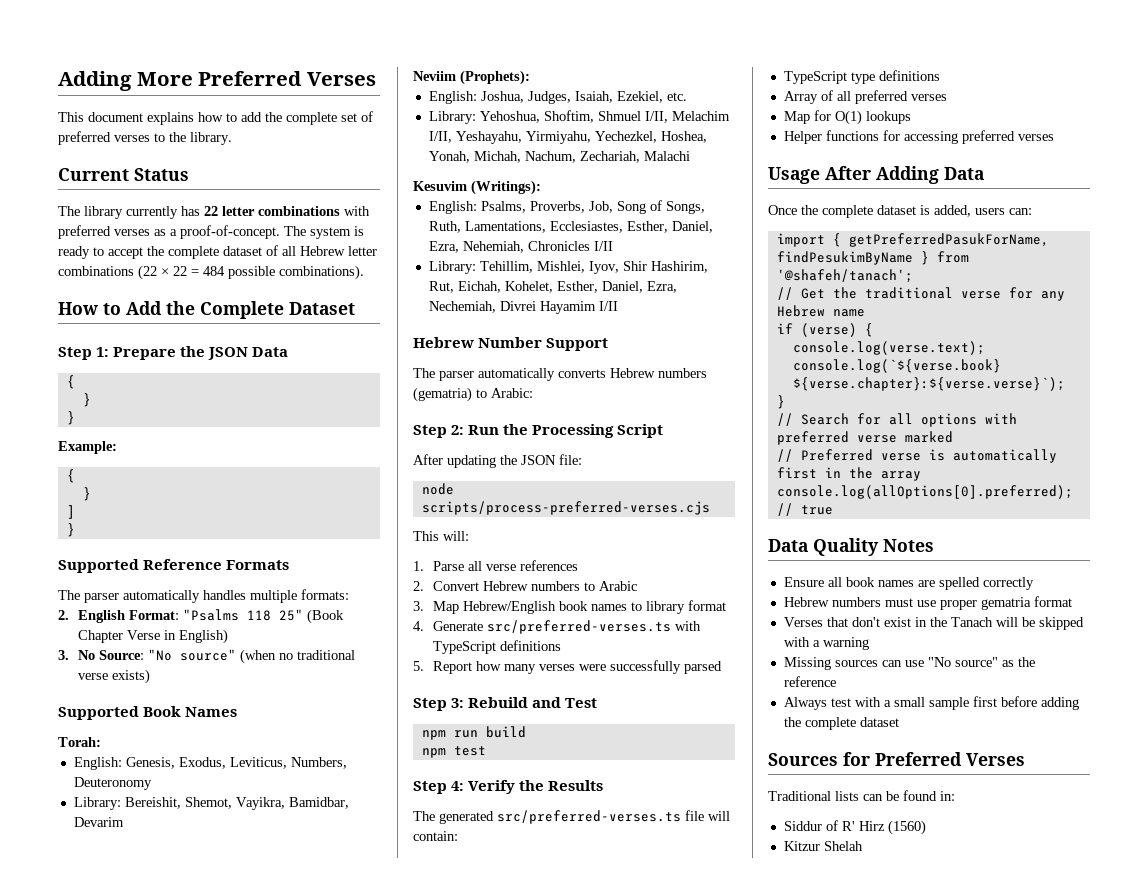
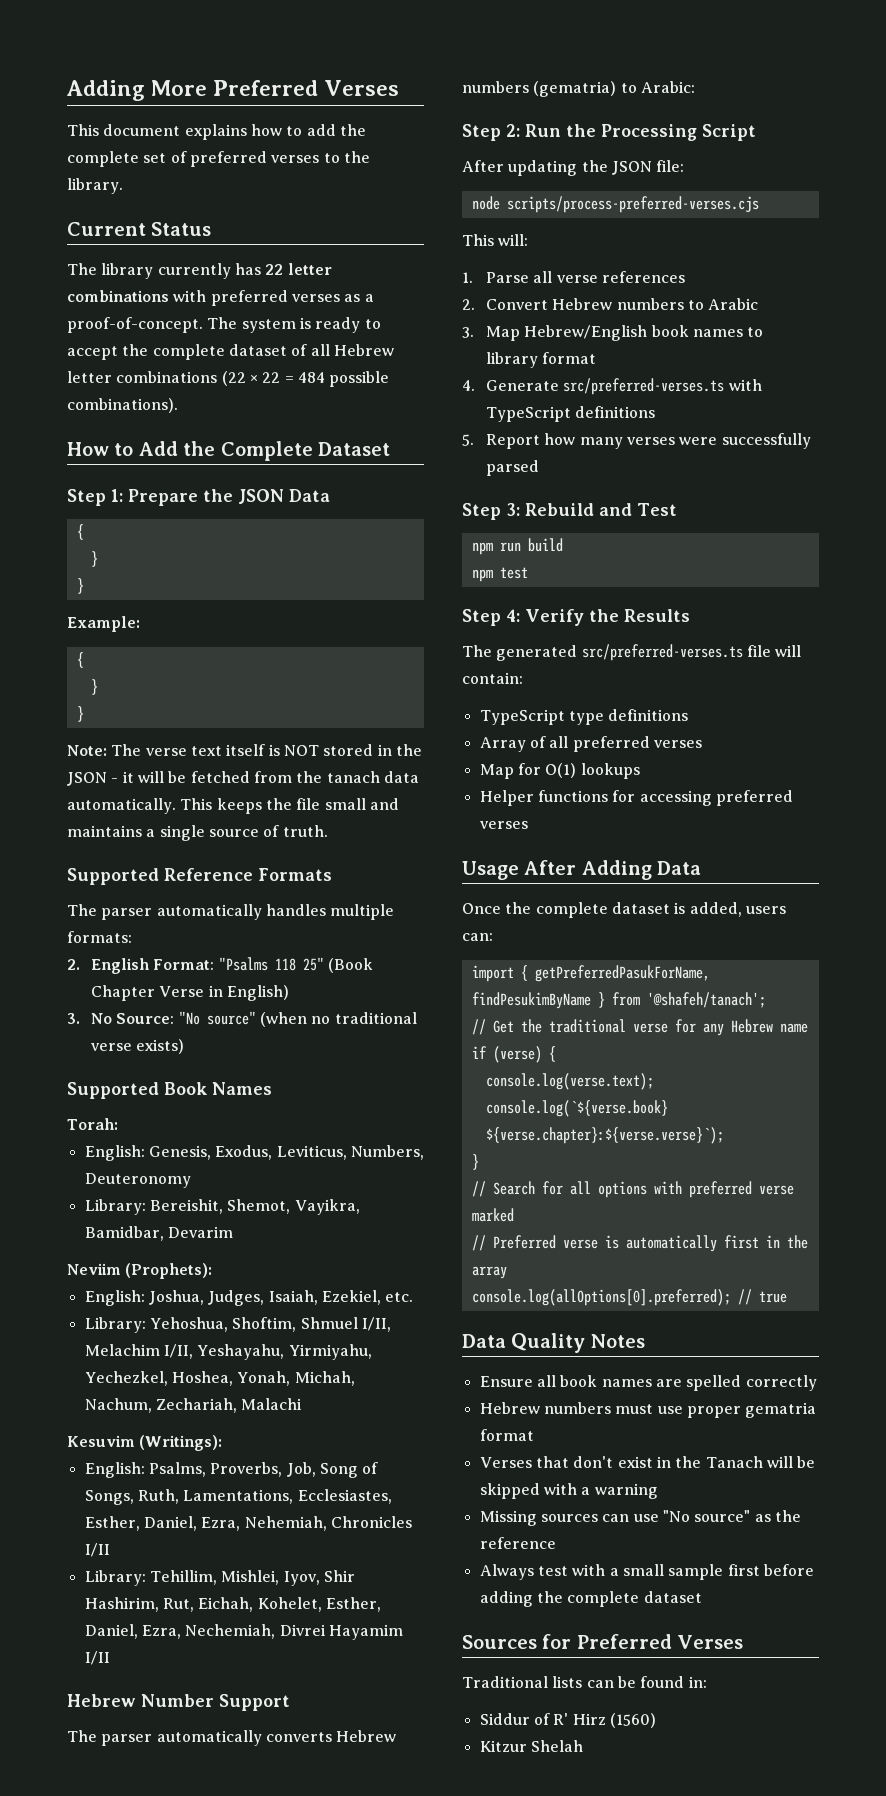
[66,505,75,519] [66,523,75,537] ] // } -> [76,706,84,722] [67,744,422,756] [67,771,419,786] [67,798,399,814] [67,825,328,841] } // Note: The verse text itself is NOT stored in the JSON - it will be fetched from the tanach data automatically. This keeps the file small and maintains a single source of truth.

